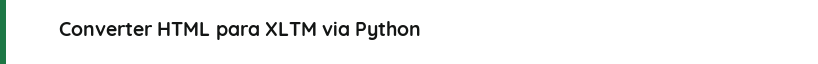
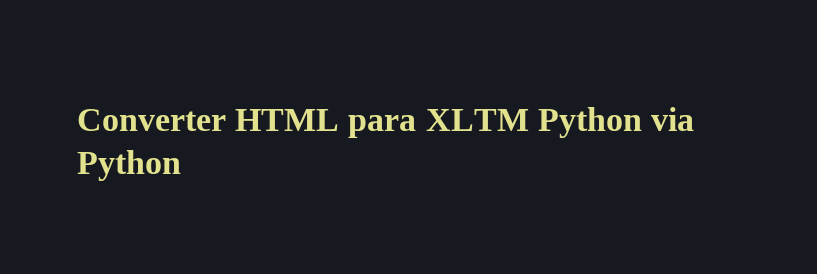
(317, 29) none -> [537,107,642,138] Python

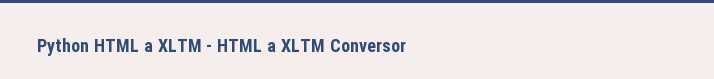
[77,107,694,138] [77,150,181,181] Converter HTML para XLTM Python via Python -> [37,38,406,56] Python HTML a XLTM - HTML a XLTM Conversor

